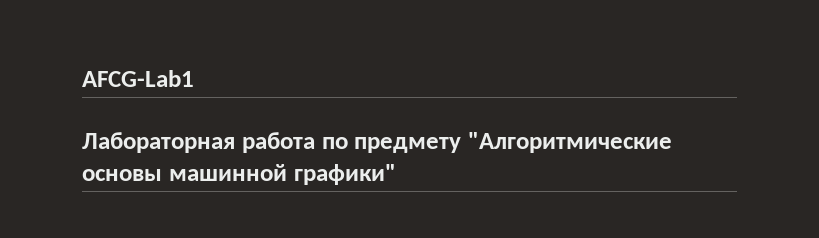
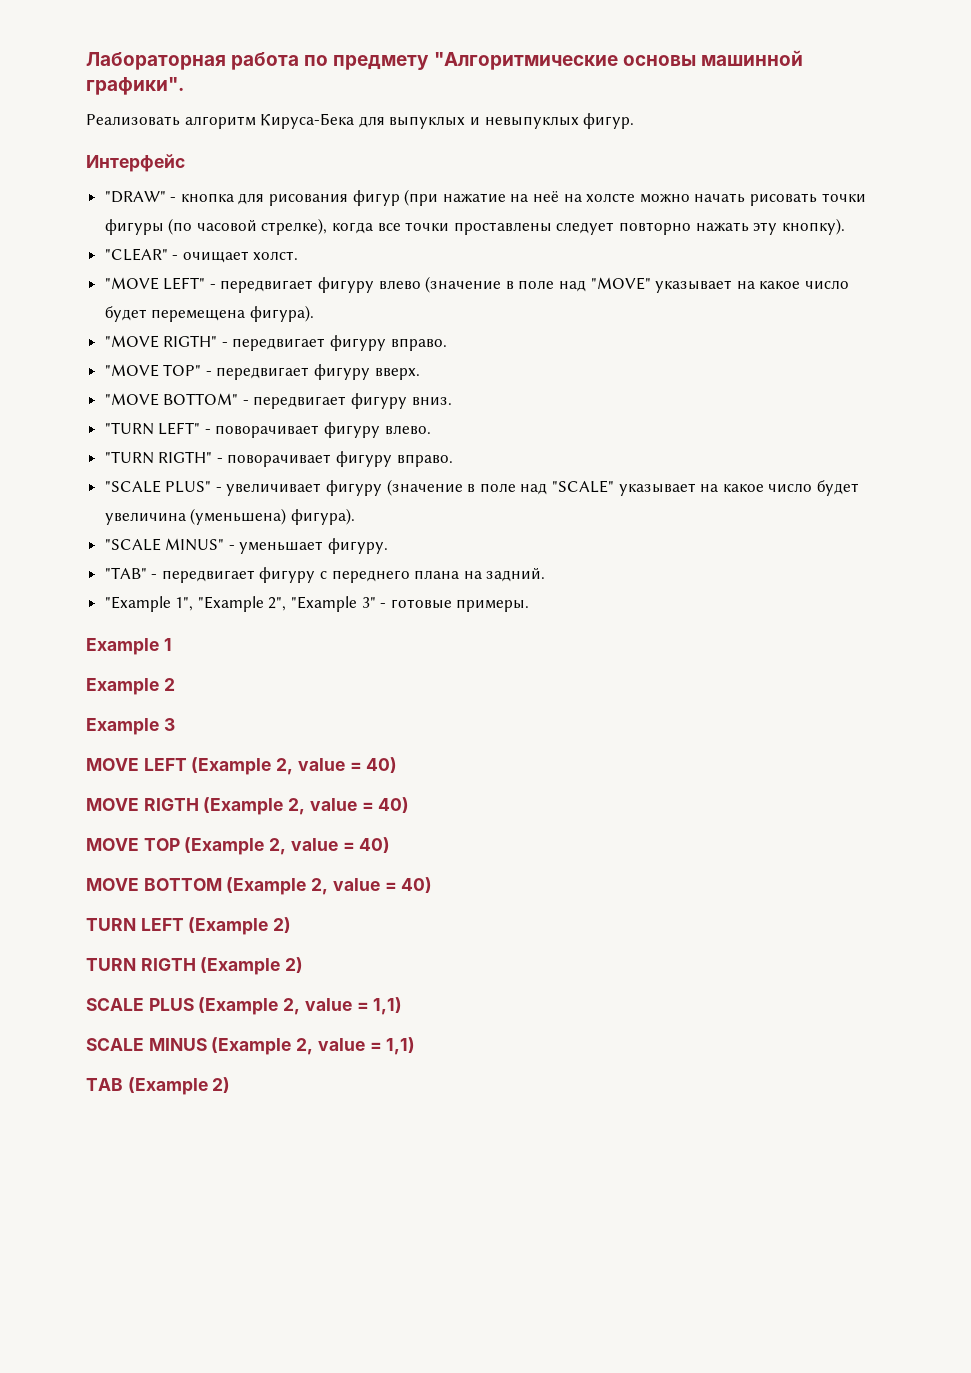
[82,70,194,87] AFCG-Lab1 // -> (86, 61) none
[293,164,396,185] графики" -> [86,77,184,95] [86,113,635,129] [86,154,185,172] [104,189,866,206] [104,218,845,235] [104,248,299,263] [104,276,849,293] [104,305,314,322] [104,335,447,351] [104,364,420,380] [104,393,452,409] [104,422,431,438] [104,451,453,467] [104,479,859,496] [104,508,355,525] [104,538,389,554] [104,567,546,583] [104,596,530,612] [86,638,172,655] [86,678,175,695] [86,718,175,735] [86,757,398,775] [86,797,410,815] [86,837,391,855] [86,877,433,895] [86,917,292,935] [86,957,304,975] [86,997,403,1015] [86,1037,416,1055] [86,1077,231,1095] графики". // Реализовать алгоритм Кируса-Бека для выпуклых и невыпуклых фигур. // Интерфейс // "DRAW" - кнопка для рисования фигур (при нажатие на неё на холсте можно начать рисовать точки фигуры (по часовой стрелке), когда все точки проставлены следует повторно нажать эту кнопку). // "CLEAR" - очищает холст. // "MOVE LEFT" - передвигает фигуру влево (значение в поле над "MOVE" указывает на какое число будет перемещена фигура). // "MOVE RIGTH" - передвигает фигуру вправо. // "MOVE TOP" - передвигает фигуру вверх. // "MOVE BOTTOM" - передвигает фигуру вниз. // "TURN LEFT" - поворачивает фигуру влево. // "TURN RIGTH" - поворачивает фигуру вправо. // "SCALE PLUS" - увеличивает фигуру (значение в поле над "SCALE" указывает на какое число будет увеличина (уменьшена) фигура). // "SCALE MINUS" - уменьшает фигуру. // "TAB" - передвигает фигуру с переднего плана на задний. // "Example 1", "Example 2", "Example 3" - готовые примеры. // Example 1 // Example 2 // Example 3 // MOVE LEFT (Example 2, value = 40) // MOVE RIGTH (Example 2, value = 40) // MOVE TOP (Example 2, value = 40) // MOVE BOTTOM (Example 2, value = 40) // TURN LEFT (Example 2) // TURN RIGTH (Example 2) // SCALE PLUS (Example 2, value = 1,1) // SCALE MINUS (Example 2, value = 1,1) // TAB (Example 2)

